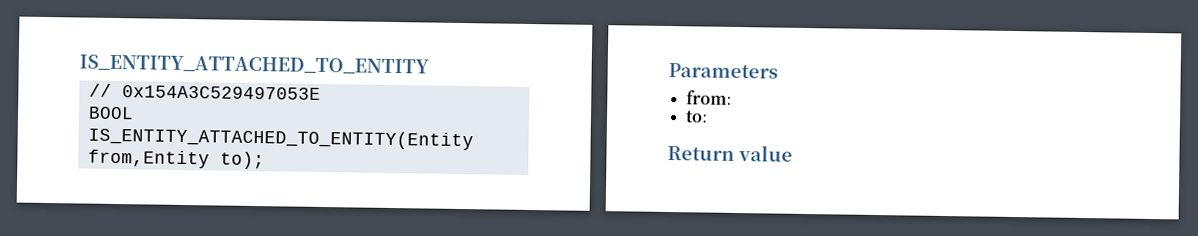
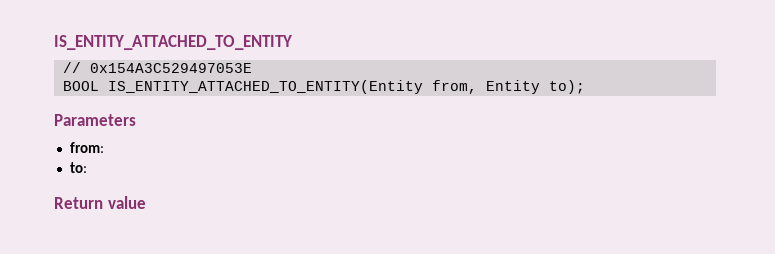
[87,149,210,169] from,Entity -> [431,80,540,94] from, Entity

